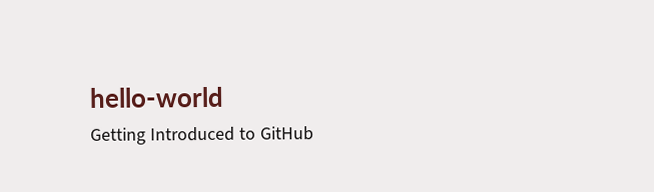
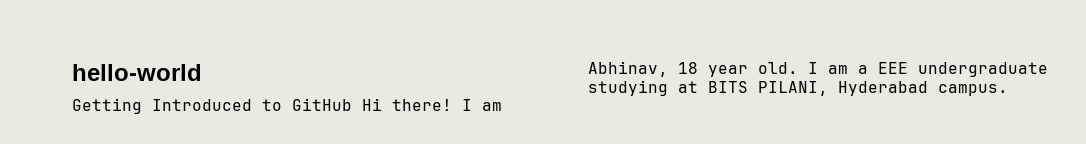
(314, 133) none -> [362,98,502,111] [588,61,1048,77] [588,80,1008,96] Hi there! I am Abhinav, 18 year old. I am a EEE undergraduate studying at BITS PILANI, Hyderabad campus.

